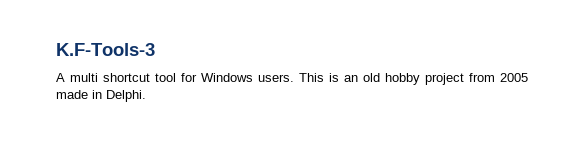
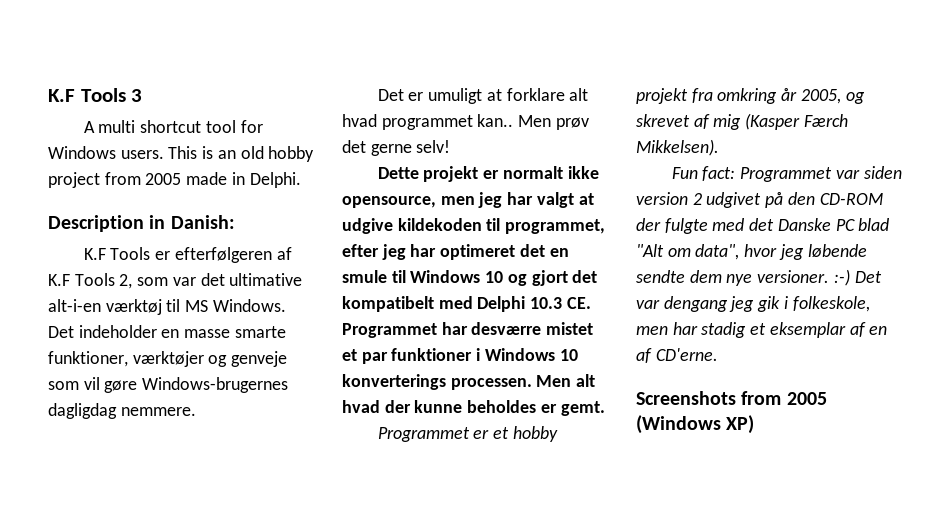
[56,43,155,56] K.F-Tools-3 -> [48,88,143,102] K.F Tools 3
(146, 96) none -> [48,215,235,232] [83,247,292,263] [48,273,303,289] [48,299,286,315] [48,325,286,338] [48,351,288,367] [48,377,289,393] [48,403,196,419] [377,88,589,104] [342,114,589,130] [342,140,451,156] [377,166,599,182] [342,192,594,208] [342,218,606,234] [342,244,569,260] [342,270,598,286] [342,296,591,312] [342,322,594,338] [342,348,578,364] [342,374,596,390] [342,400,605,416] [377,426,558,442] [636,88,865,104] [636,113,848,130] [636,139,719,156] [671,166,902,182] [636,192,883,208] [636,218,890,234] [636,244,867,260] [636,269,882,286] [636,296,870,312] [636,322,888,338] [636,348,718,363] [636,391,827,405] [636,415,755,434] // Description in Danish: // K.F Tools er efterfølgeren af K.F Tools 2, som var det ultimative alt-i-en værktøj til MS Windows. Det indeholder en masse smarte funktioner, værktøjer og genveje som vil gøre Windows-brugernes dagligdag nemmere. // Det er umuligt at forklare alt hvad programmet kan.. Men prøv det gerne selv! // Dette projekt er normalt ikke opensource, men jeg har valgt at udgive kildekoden til programmet, efter jeg har optimeret det en smule til Windows 10 og gjort det kompatibelt med Delphi 10.3 CE. Programmet har desværre mistet et par funktioner i Windows 10 konverterings processen. Men alt hvad der kunne beholdes er gemt. // Programmet er et hobby projekt fra omkring år 2005, og skrevet af mig (Kasper Færch Mikkelsen). // Fun fact: Programmet var siden version 2 udgivet på den CD-ROM der fulgte med det Danske PC blad "Alt om data", hvor jeg løbende sendte dem nye versioner. :-) Det var dengang jeg gik i folkeskole, men har stadig et eksemplar af en af CD'erne. // Screenshots from 2005 (Windows XP)

